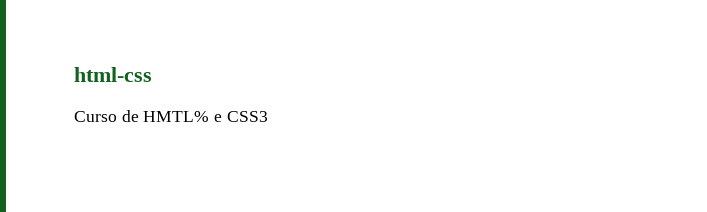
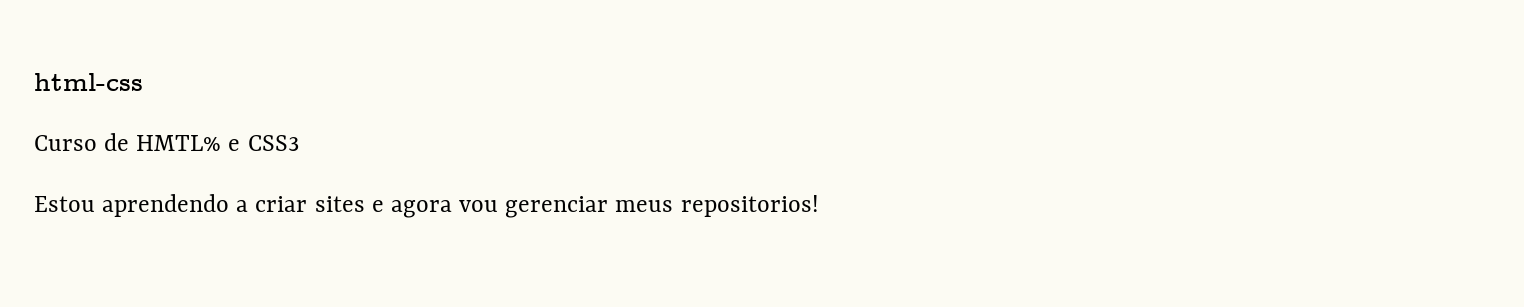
(268, 116) none -> [34,194,819,218] // Estou aprendendo a criar sites e agora vou gerenciar meus repositorios!

